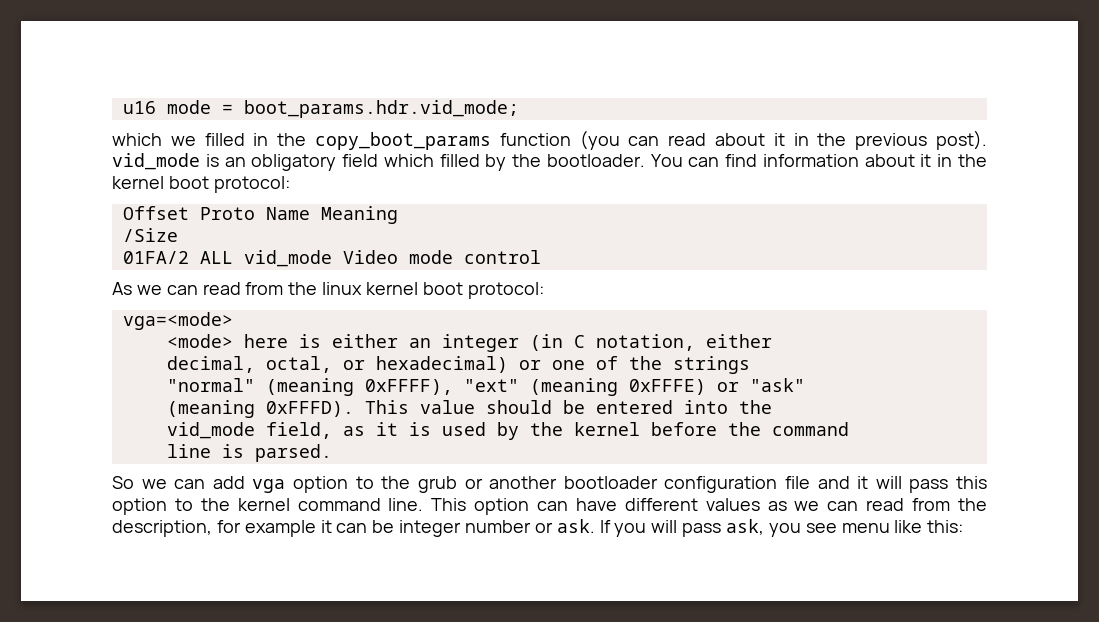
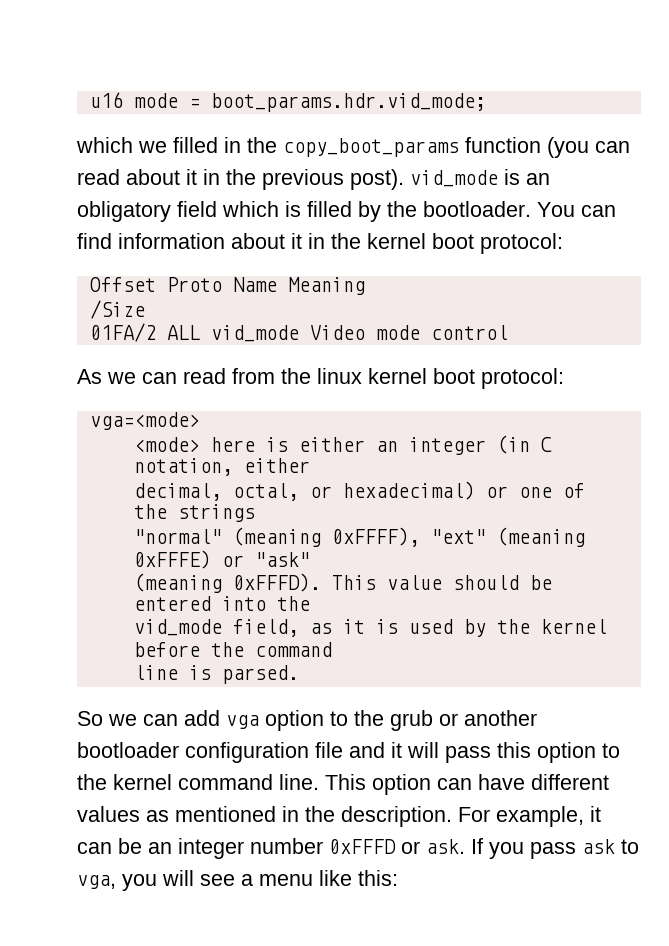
(434, 160) none -> [285,201,301,217] is
[794,498,987,511] [112,520,316,537] we can read from the description, for example -> [175,806,584,827] mentioned in the description. For example,
(395, 526) none -> [148,842,172,854] an
(532, 526) none -> [329,839,396,854] 0xFFFD
[651,519,837,537] will pass ask, you see -> [530,839,639,859] [77,870,253,891] pass ask to vga, you will see a

